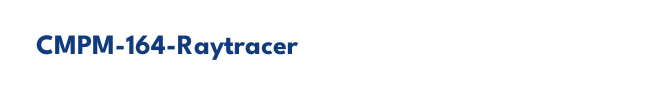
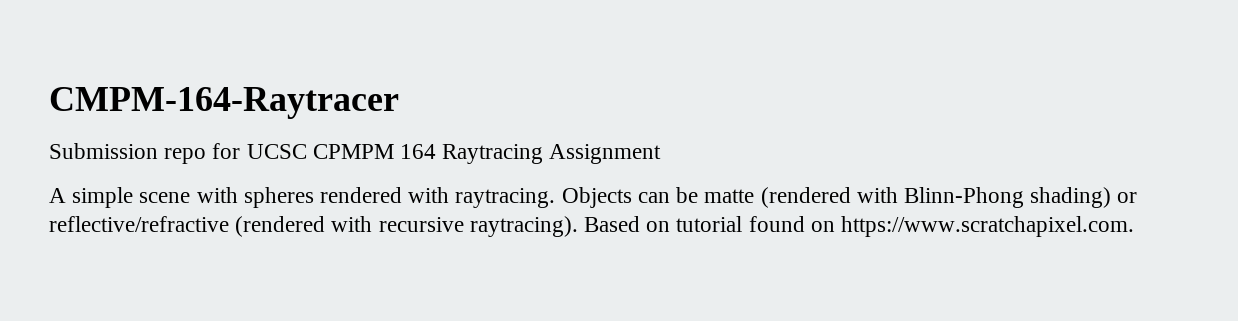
(299, 47) none -> [49,143,662,164] [49,187,1138,208] [49,216,1135,237] // Submission repo for UCSC CPMPM 164 Raytracing Assignment // A simple scene with spheres rendered with raytracing. Objects can be matte (rendered with Blinn-Phong shading) or reflective/refractive (rendered with recursive raytracing). Based on tutorial found on https://www.scratchapixel.com.

